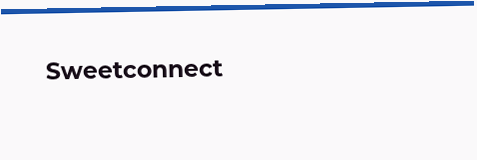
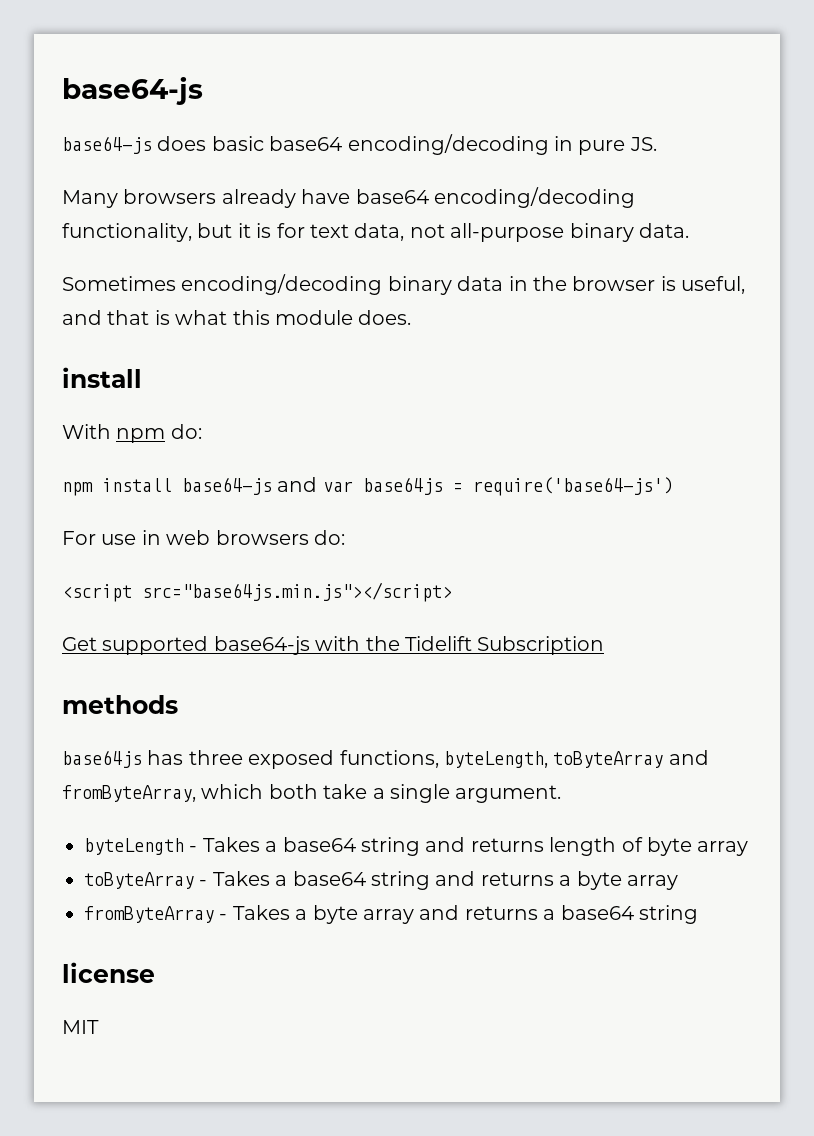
[45,59,223,80] Sweetconnect -> [62,77,203,105] [62,134,657,155] [62,187,635,208] [62,223,689,242] [62,274,746,295] [62,310,412,325] [62,367,142,388] [62,424,202,443] [62,477,673,496] [62,530,345,545] [62,582,452,602] [62,636,605,655] [62,695,178,714] [62,750,709,769] [62,784,562,803] [84,837,749,856] [84,871,678,890] [84,905,698,924] [62,962,155,983] [62,1020,99,1034] base64-js // base64-js does basic base64 encoding/decoding in pure JS. // Many browsers already have base64 encoding/decoding functionality, but it is for text data, not all-purpose binary data. // Sometimes encoding/decoding binary data in the browser is useful, and that is what this module does. // install // With npm do: // npm install base64-js and var base64js = require('base64-js') // For use in web browsers do: // <script src="base64js.min.js"></script> // Get supported base64-js with the Tidelift Subscription // methods // base64js has three exposed functions, byteLength, toByteArray and fromByteArray, which both take a single argument. // byteLength - Takes a base64 string and returns length of byte array // toByteArray - Takes a base64 string and returns a byte array // fromByteArray - Takes a byte array and returns a base64 string // license // MIT

